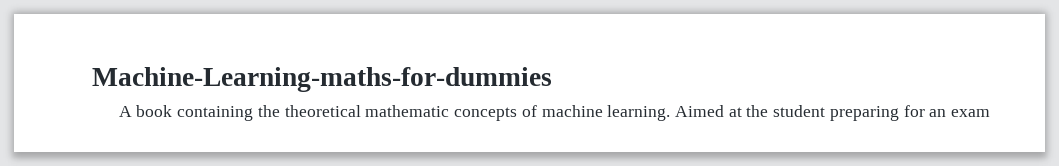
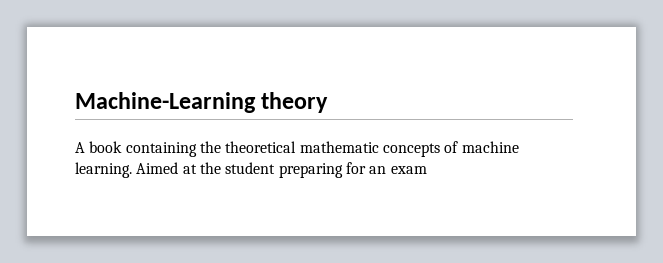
[92,67,552,92] Machine-Learning-maths-for-dummies -> [75,92,329,113] Machine-Learning theory

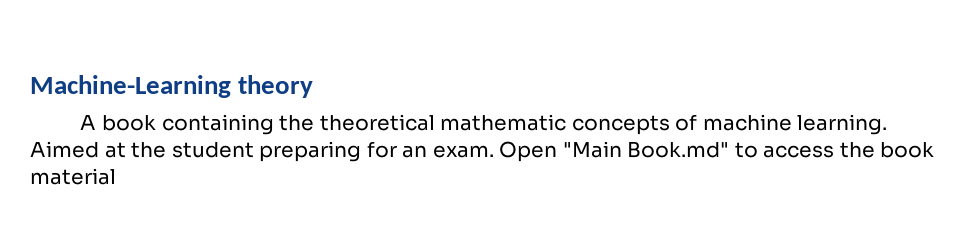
[390,166,427,174] exam -> [432,141,935,162] [30,168,116,185] exam. Open "Main Book.md" to access the book material

